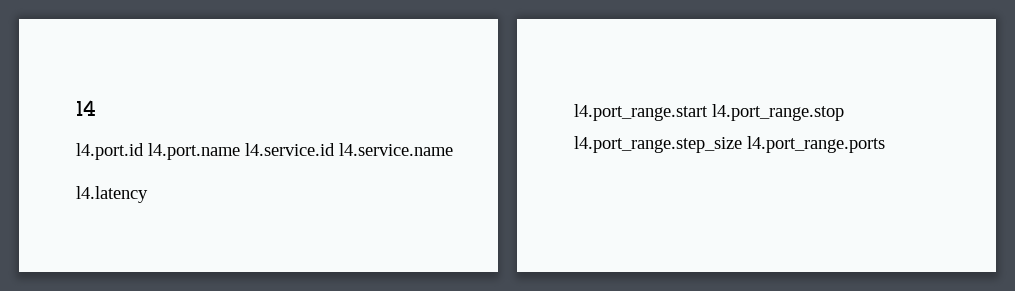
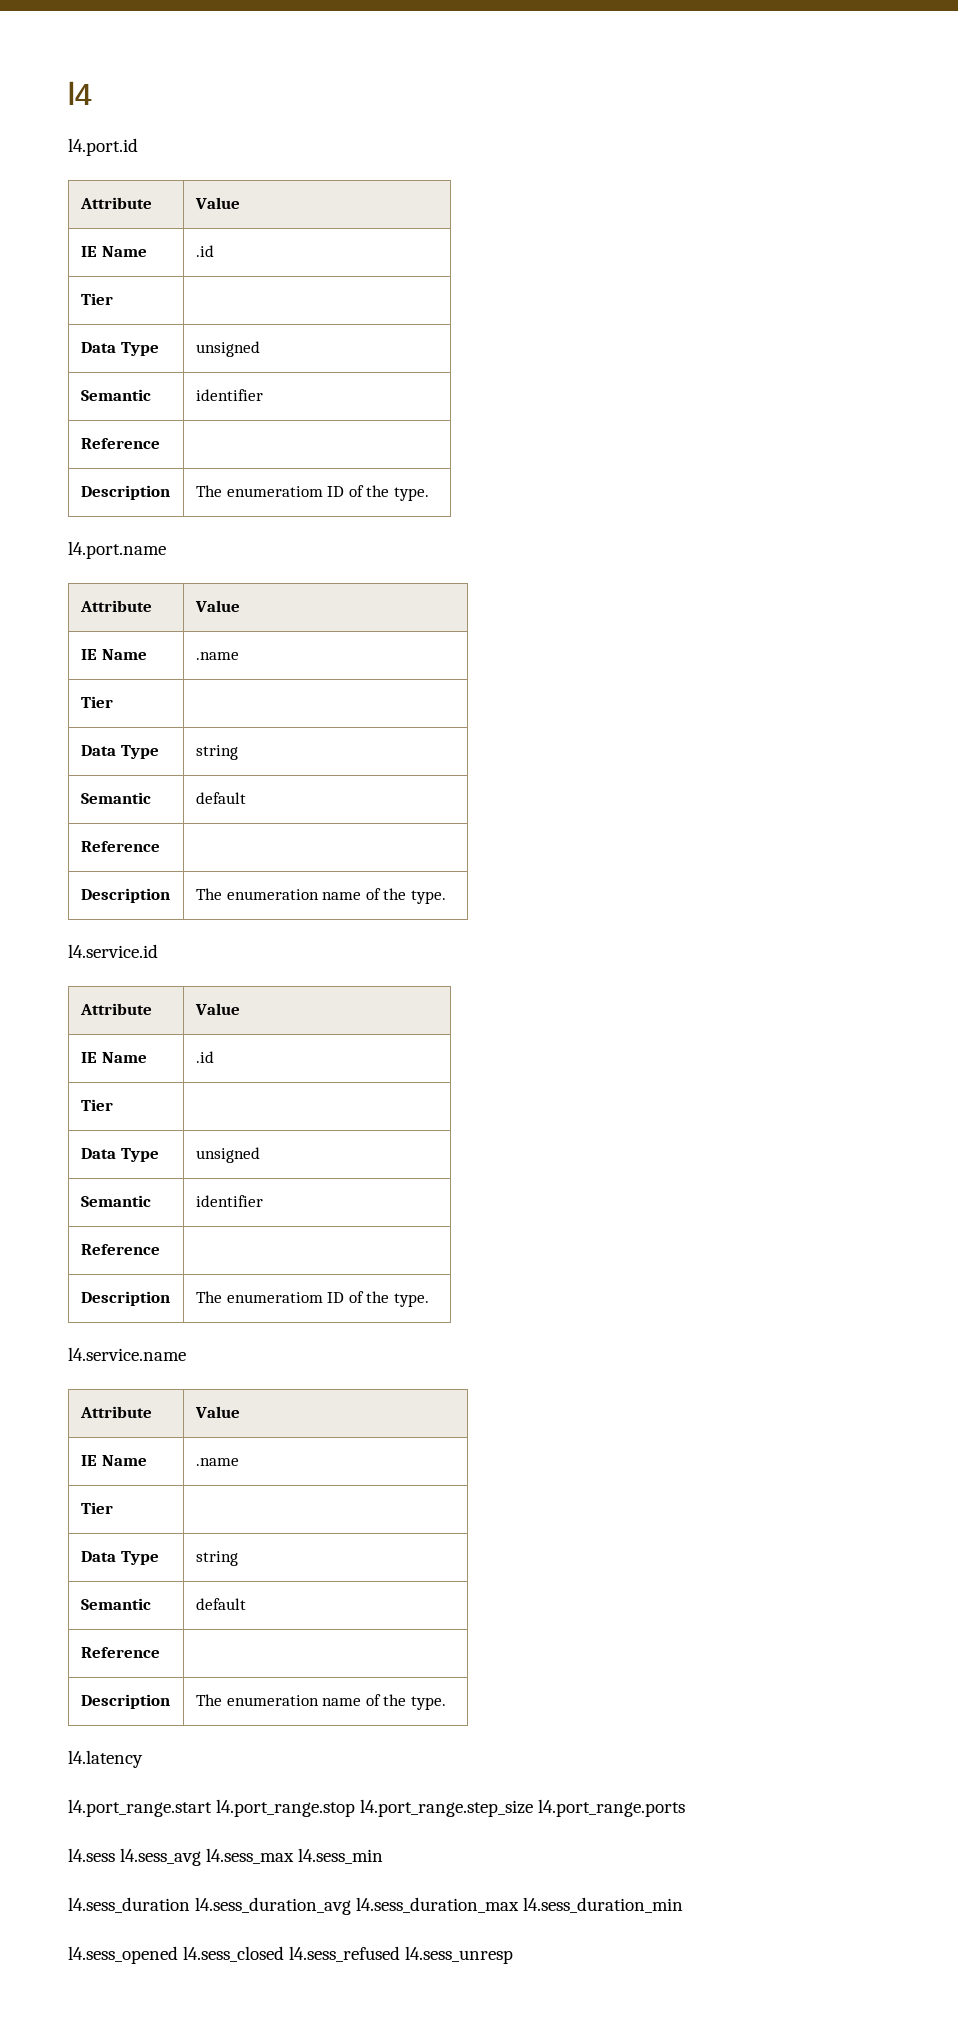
[148,143,453,160] l4.port.name l4.service.id l4.service.name -> [79,197,152,209] [194,197,240,209] [80,246,147,257] [195,245,214,257] [80,293,113,305] [80,342,159,356] [195,341,260,357] [80,389,151,401] [195,389,263,401] [80,438,160,449] [80,485,170,500] [195,485,429,501] [68,541,166,559] [79,600,152,612] [194,600,240,612] [80,649,147,660] [195,652,239,660] [80,696,113,708] [80,745,159,759] [195,745,238,760] [80,792,151,804] [195,792,246,804] [80,841,160,852] [80,888,170,903] [195,888,446,904] [68,944,158,958] [79,1003,152,1015] [194,1003,240,1015] [80,1052,147,1063] [195,1051,214,1063] [80,1099,113,1111] [80,1148,159,1162] [195,1147,260,1163] [80,1195,151,1207] [195,1195,263,1207] [80,1244,160,1255] [80,1291,170,1306] [195,1291,429,1307] [68,1347,186,1361] [79,1406,152,1418] [194,1406,240,1418] [80,1455,147,1466] [195,1458,239,1466] [80,1502,113,1514] [80,1551,159,1565] [195,1551,238,1566] [80,1598,151,1610] [195,1598,246,1610] [80,1647,160,1658] [80,1694,170,1709] [195,1694,446,1710] // Attribute | Value // IE Name | .id // Tier | // Data Type | unsigned // Semantic | identifier // Reference | // Description | The enumeratiom ID of the type. // l4.port.name // Attribute | Value // IE Name | .name // Tier | // Data Type | string // Semantic | default // Reference | // Description | The enumeration name of the type. // l4.service.id // Attribute | Value // IE Name | .id // Tier | // Data Type | unsigned // Semantic | identifier // Reference | // Description | The enumeratiom ID of the type. // l4.service.name // Attribute | Value // IE Name | .name // Tier | // Data Type | string // Semantic | default // Reference | // Description | The enumeration name of the type.
(885, 144) none -> [68,1848,384,1866] [68,1897,684,1915] [68,1946,514,1964] // l4.sess l4.sess_avg l4.sess_max l4.sess_min // l4.sess_duration l4.sess_duration_avg l4.sess_duration_max l4.sess_duration_min // l4.sess_opened l4.sess_closed l4.sess_refused l4.sess_unresp

